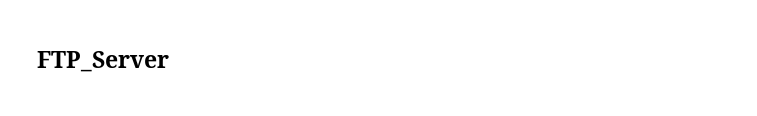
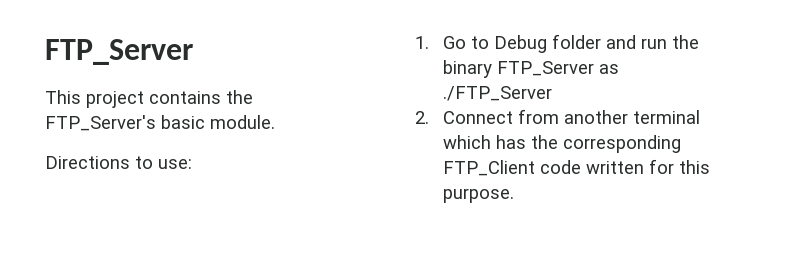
[37,51,169,72] FTP_Server -> [45,39,193,65] [45,90,253,108] [45,115,275,131] [45,156,192,169] [415,34,699,53] [442,60,619,78] [442,86,552,101] [415,109,700,124] [442,135,681,153] [442,159,710,176] [442,188,514,203] FTP_Server // This project contains the FTP_Server's basic module. // Directions to use: // 1. Go to Debug folder and run the binary FTP_Server as ./FTP_Server // 2. Connect from another terminal which has the corresponding FTP_Client code written for this purpose.

